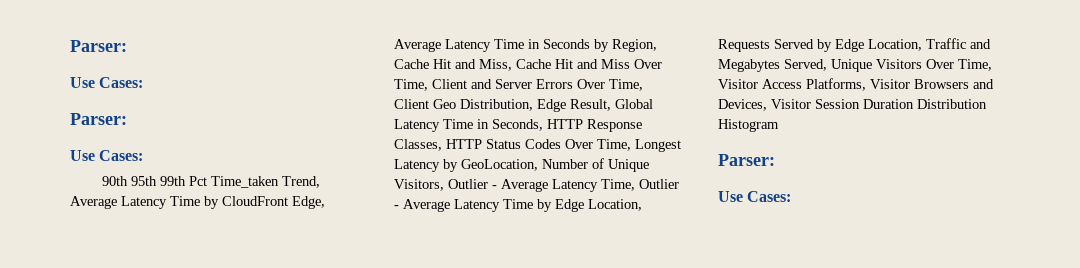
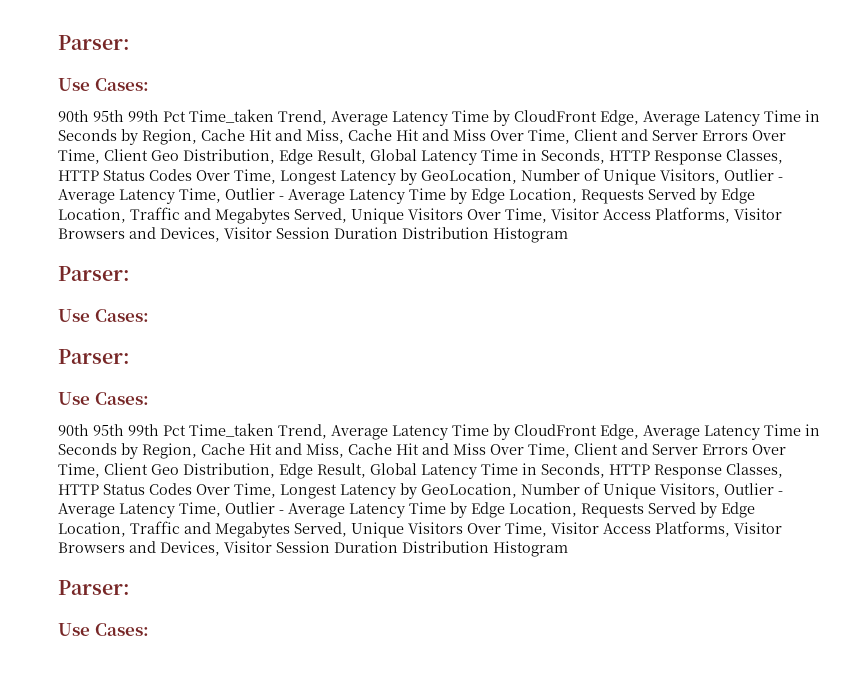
[70,40,127,52] [70,77,144,88] Parser: // Use Cases: -> [58,35,130,50] [58,78,149,91] [58,109,820,126] [58,129,786,145] [58,149,783,165] [58,168,783,185] [58,188,755,204] [58,207,782,224] [58,227,568,243] [58,266,130,281] [58,309,149,322] Parser: // Use Cases: // 90th 95th 99th Pct Time_taken Trend, Average Latency Time by CloudFront Edge, Average Latency Time in Seconds by Region, Cache Hit and Miss, Cache Hit and Miss Over Time, Client and Server Errors Over Time, Client Geo Distribution, Edge Result, Global Latency Time in Seconds, HTTP Response Classes, HTTP Status Codes Over Time, Longest Latency by GeoLocation, Number of Unique Visitors, Outlier - Average Latency Time, Outlier - Average Latency Time by Edge Location, Requests Served by Edge Location, Traffic and Megabytes Served, Unique Visitors Over Time, Visitor Access Platforms, Visitor Browsers and Devices, Visitor Session Duration Distribution Histogram // Parser: // Use Cases:

